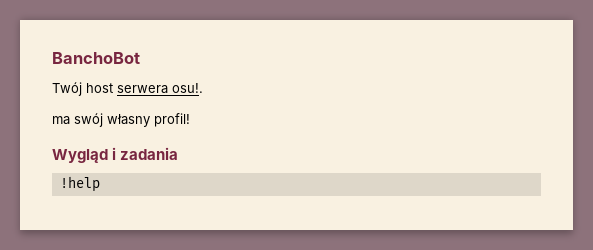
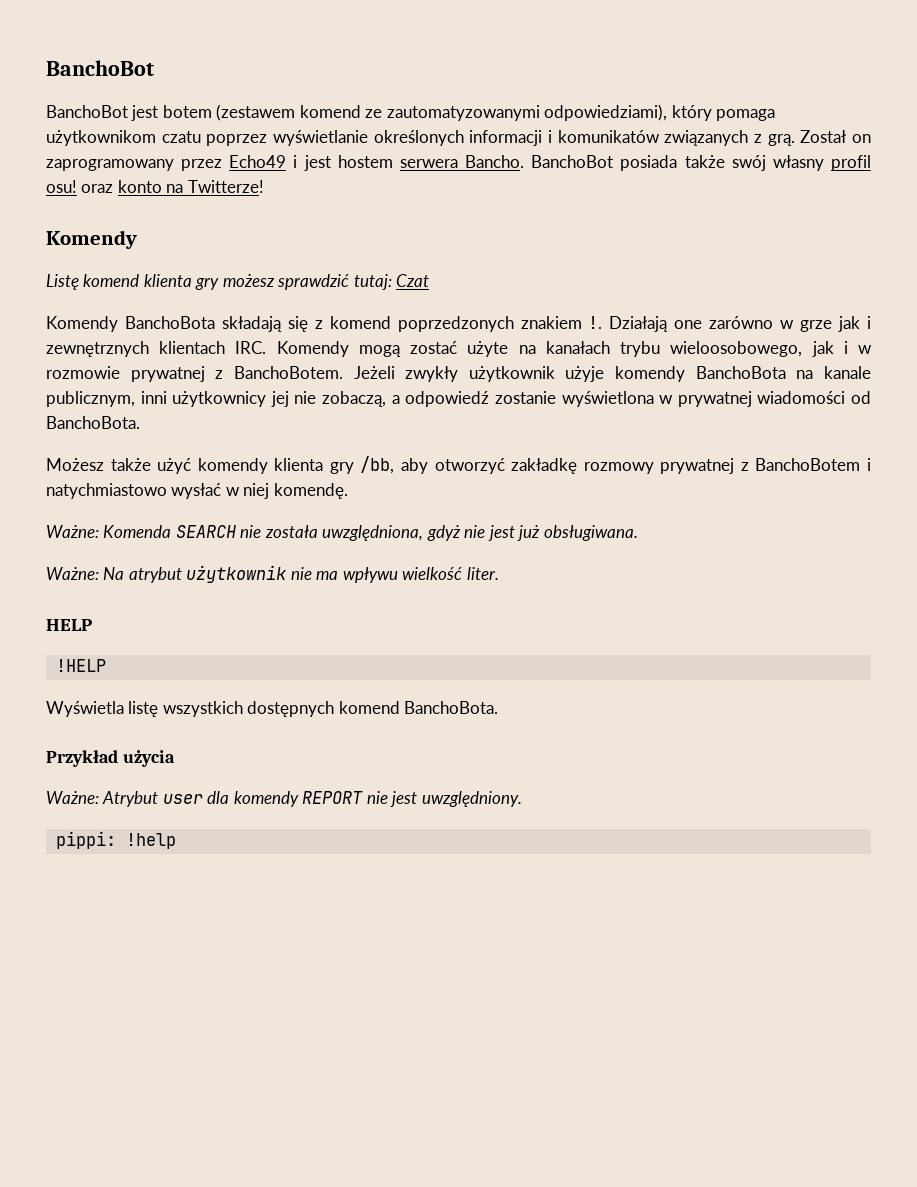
[52,82,203,96] [52,113,190,127] [52,147,179,163] Twój host serwera osu!. // ma swój własny profil! // Wygląd i zadania // -> [46,104,776,121] [46,130,871,146] [46,155,872,171] [46,180,264,193] [46,230,137,249] [46,274,430,290] [46,316,872,332] [46,341,873,357] [46,366,871,382] [46,391,872,407] [46,416,140,429] [46,456,871,474] [46,483,348,499] [46,525,638,541] [46,565,499,583] [46,619,92,631] [55,659,106,672] [46,701,499,717] [46,750,175,767] [46,791,522,807] [55,831,116,849] BanchoBot jest botem (zestawem komend ze zautomatyzowanymi odpowiedziami), który pomaga użytkownikom czatu poprzez wyświetlanie określonych informacji i komunikatów związanych z grą. Został on zaprogramowany przez Echo49 i jest hostem serwera Bancho. BanchoBot posiada także swój własny profil osu! oraz konto na Twitterze! // Komendy // Listę komend klienta gry możesz sprawdzić tutaj: Czat // Komendy BanchoBota składają się z komend poprzedzonych znakiem !. Działają one zarówno w grze jak i zewnętrznych klientach IRC. Komendy mogą zostać użyte na kanałach trybu wieloosobowego, jak i w rozmowie prywatnej z BanchoBotem. Jeżeli zwykły użytkownik użyje komendy BanchoBota na kanale publicznym, inni użytkownicy jej nie zobaczą, a odpowiedź zostanie wyświetlona w prywatnej wiadomości od BanchoBota. // Możesz także użyć komendy klienta gry /bb, aby otworzyć zakładkę rozmowy prywatnej z BanchoBotem i natychmiastowo wysłać w niej komendę. // Ważne: Komenda SEARCH nie została uwzględniona, gdyż nie jest już obsługiwana. // Ważne: Na atrybut użytkownik nie ma wpływu wielkość liter. // HELP // !HELP // Wyświetla listę wszystkich dostępnych komend BanchoBota. // Przykład użycia // Ważne: Atrybut user dla komendy REPORT nie jest uwzględniony. // pippi:

